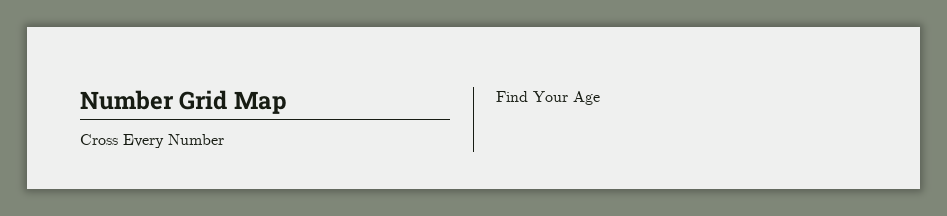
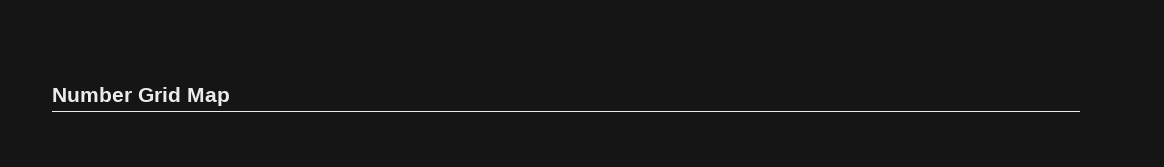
[80,134,224,148] [496,91,600,105] // Cross Every Number // Find Your Age -> (230, 97) none

